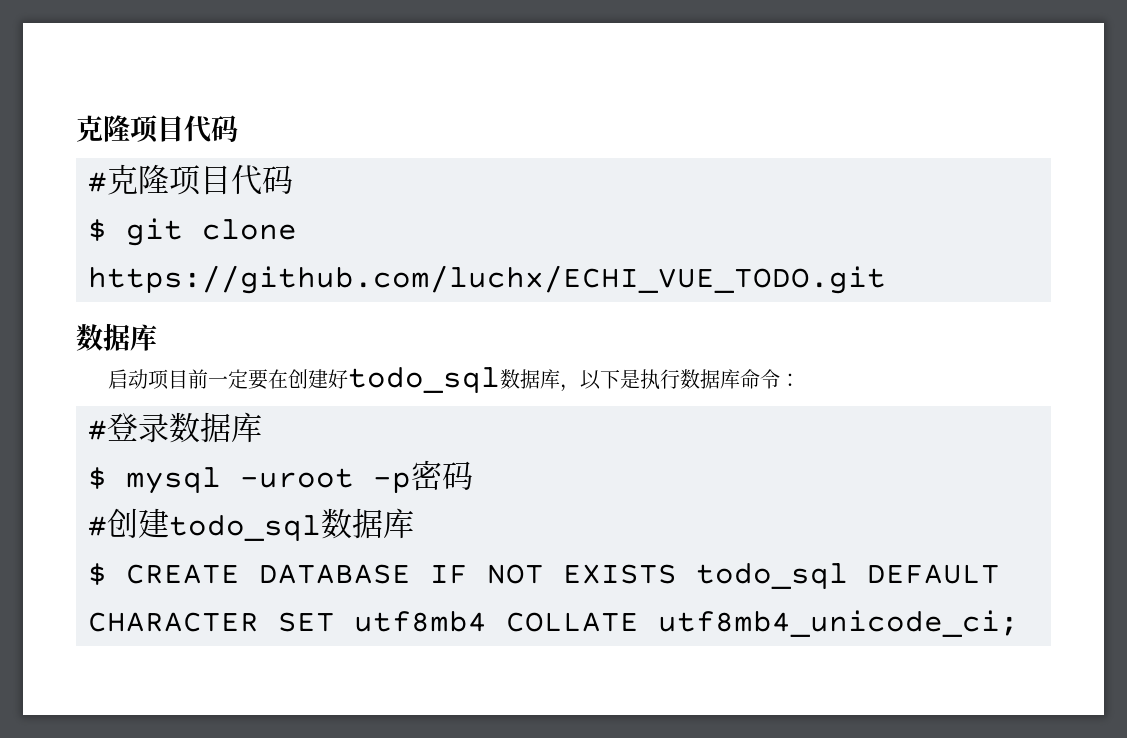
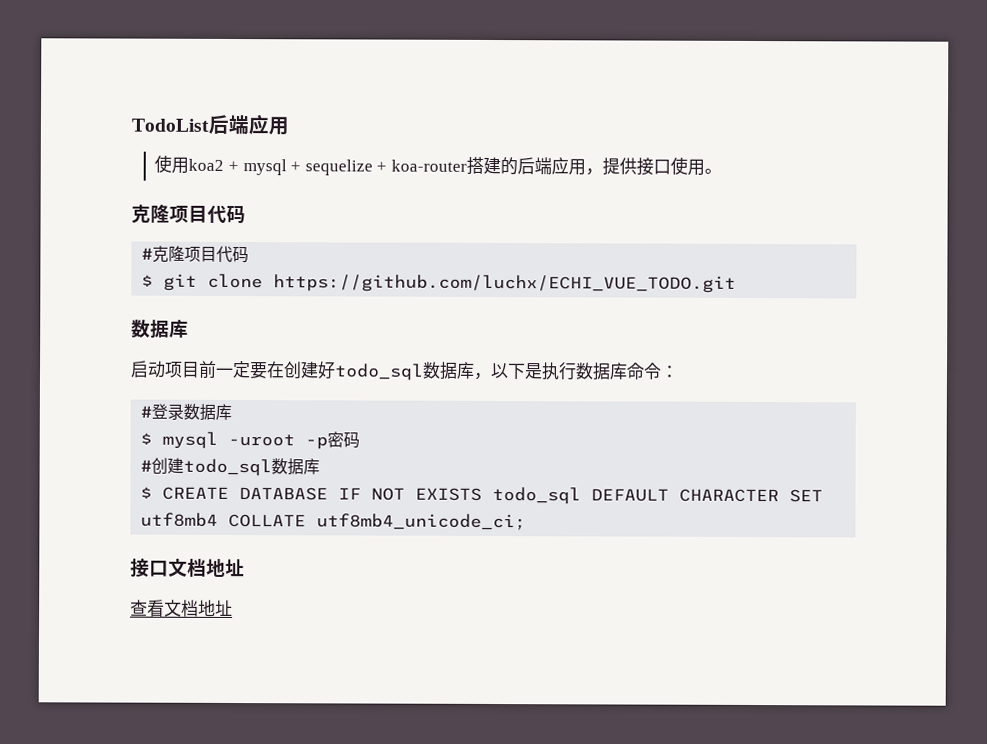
(76, 128) none -> [131,114,289,136] [154,154,723,176] TodoList后端应用 // 使用koa2 + mysql + sequelize + koa-router搭建的后端应用，提供接口使用。 //
(1019, 623) none -> [130,558,245,578] [130,599,233,617] // 接口文档地址 // 查看文档地址

